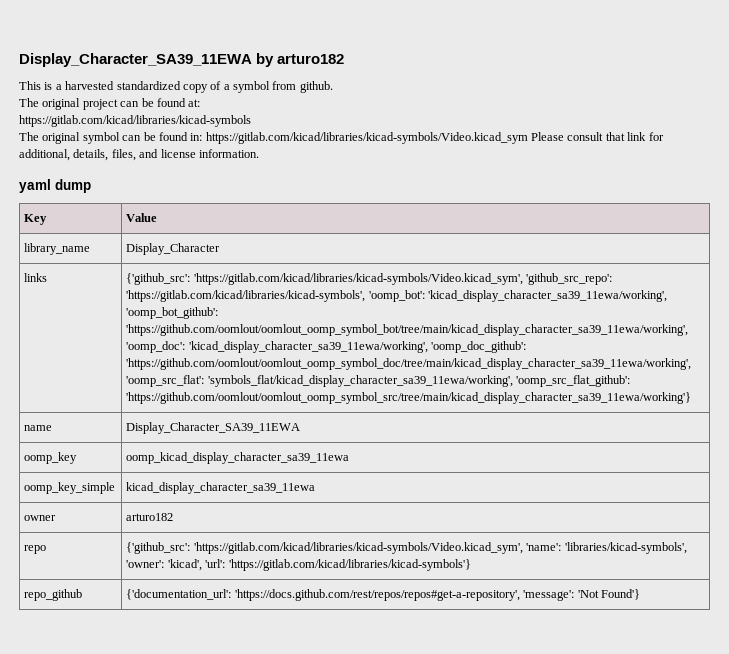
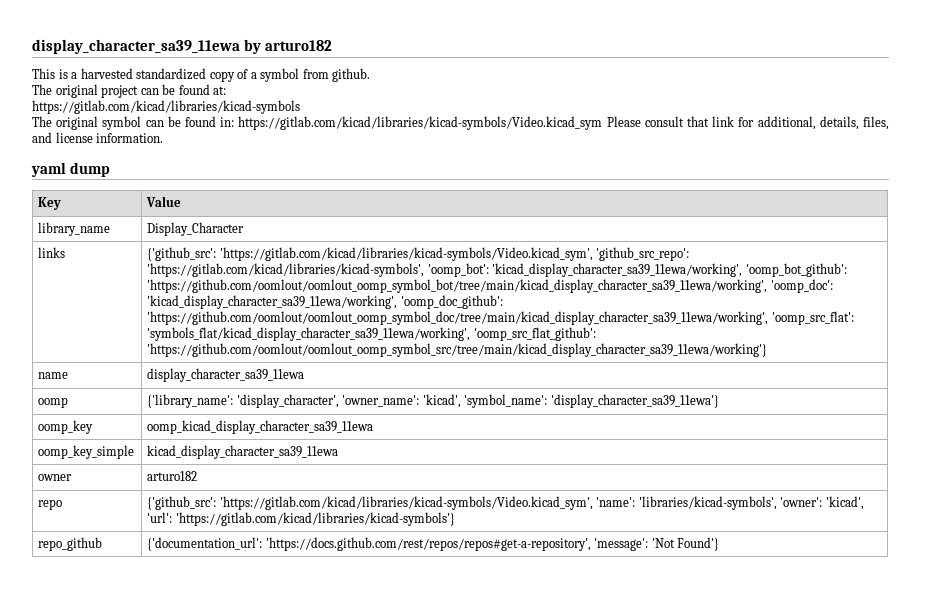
[19,53,252,67] Display_Character_SA39_11EWA -> [32,39,240,54] display_character_sa39_11ewa
[126,422,301,434] Display_Character_SA39_11EWA -> [147,368,305,382] [38,397,69,408] [147,394,719,408] display_character_sa39_11ewa // oomp | {'library_name': 'display_character', 'owner_name': 'kicad', 'symbol_name': 'display_character_sa39_11ewa'}

